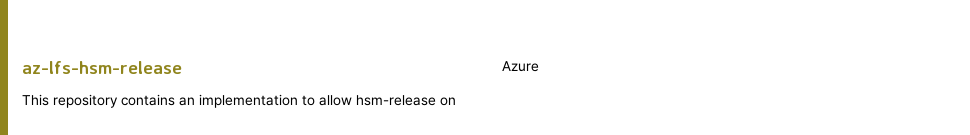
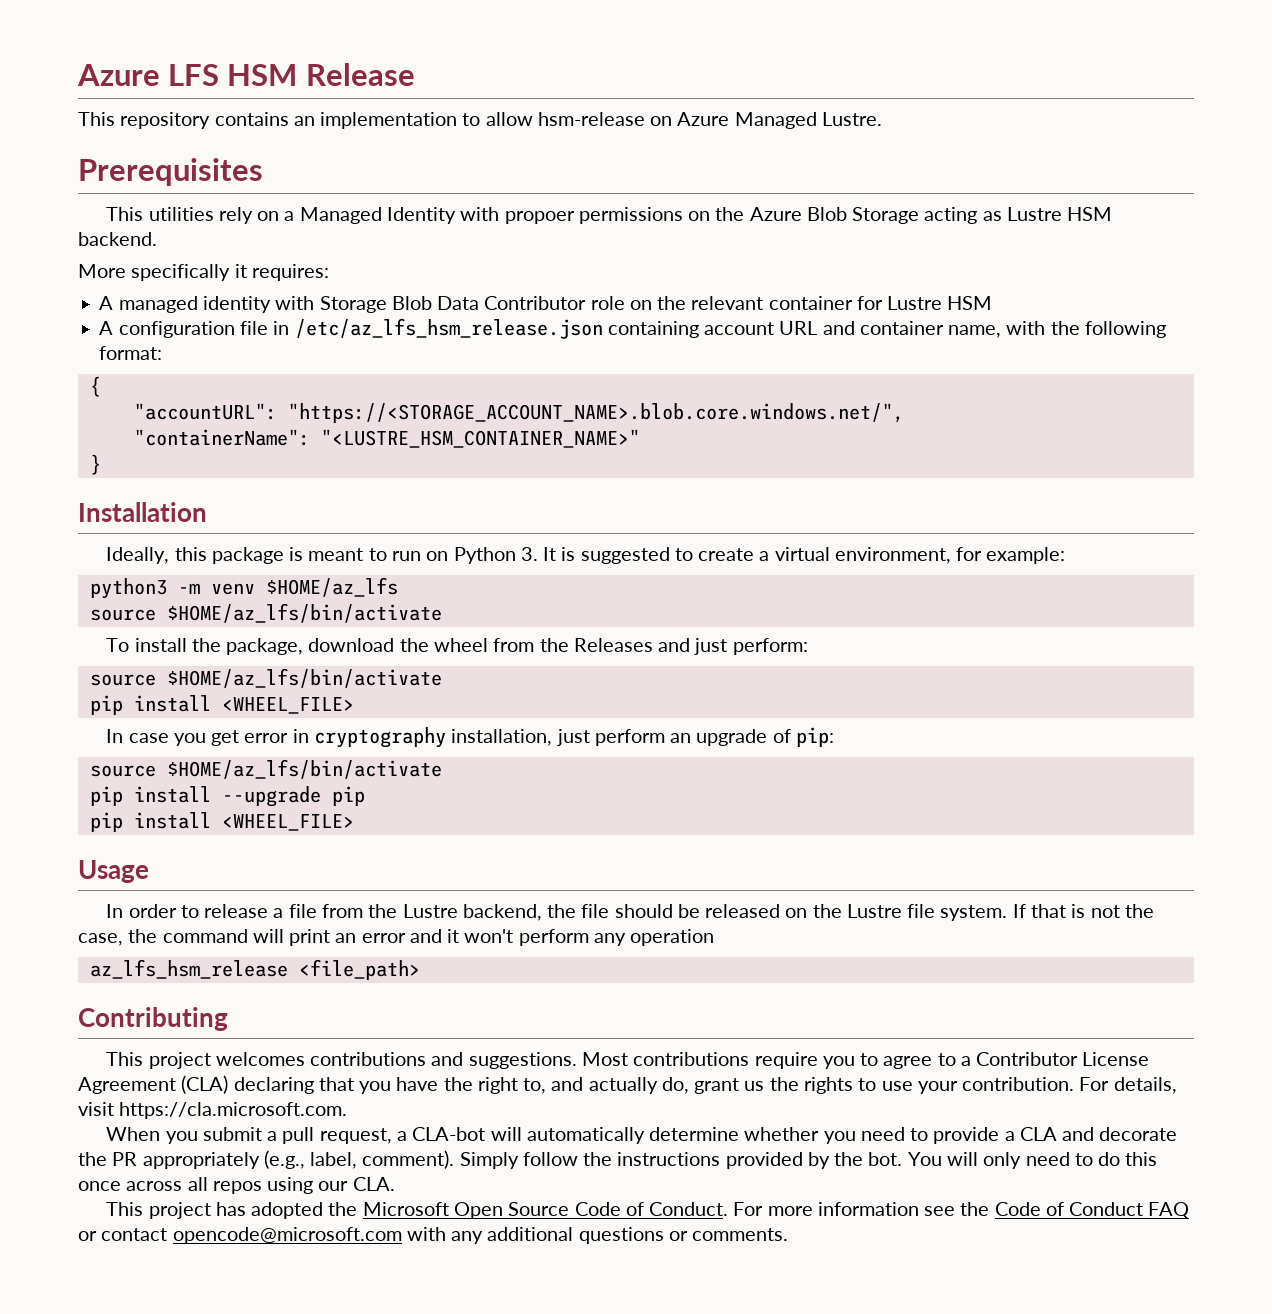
[22,61,182,74] az-lfs-hsm-release -> [77,63,415,86] Azure LFS HSM Release
(539, 66) none -> [734,112,882,129] [78,158,263,186] [106,207,1113,224] [78,232,157,246] [78,264,329,281] [99,296,993,313] [99,318,1166,339] [99,346,163,360] [89,376,101,397] [133,403,904,423] [133,429,640,448] [89,454,101,475] [78,502,207,522] [106,547,1066,564] [89,577,398,599] [89,603,442,623] [106,638,808,655] [89,668,442,688] [89,695,354,715] [106,727,834,748] [89,759,442,779] [89,786,365,807] [89,812,354,832] [78,860,149,883] [106,904,1154,921] [78,929,715,946] [89,959,420,980] [78,1007,228,1031] [106,1052,1150,1069] [78,1075,1177,1094] [78,1102,348,1119] [106,1127,1178,1144] [78,1150,1158,1169] [78,1177,395,1194] [106,1202,1190,1219] [78,1227,789,1244] Managed Lustre. // Prerequisites // This utilities rely on a Managed Identity with propoer permissions on the Azure Blob Storage acting as Lustre HSM backend. // More specifically it requires: // A managed identity with Storage Blob Data Contributor role on the relevant container for Lustre HSM // A configuration file in /etc/az_lfs_hsm_release.json containing account URL and container name, with the following format: // { // "accountURL": "https://<STORAGE_ACCOUNT_NAME>.blob.core.windows.net/", // "containerName": "<LUSTRE_HSM_CONTAINER_NAME>" // } // Installation // Ideally, this package is meant to run on Python 3. It is suggested to create a virtual environment, for example: // python3 -m venv $HOME/az_lfs // source $HOME/az_lfs/bin/activate // To install the package, download the wheel from the Releases and just perform: // source $HOME/az_lfs/bin/activate // pip install <WHEEL_FILE> // In case you get error in cryptography installation, just perform an upgrade of pip: // source $HOME/az_lfs/bin/activate // pip install --upgrade pip // pip install <WHEEL_FILE> // Usage // In order to release a file from the Lustre backend, the file should be released on the Lustre file system. If that is not the case, the command will print an error and it won't perform any operation // az_lfs_hsm_release <file_path> // Contributing // This project welcomes contributions and suggestions. Most contributions require you to agree to a Contributor License Agreement (CLA) declaring that you have the right to, and actually do, grant us the rights to use your contribution. For details, visit https://cla.microsoft.com. // When you submit a pull request, a CLA-bot will automatically determine whether you need to provide a CLA and decorate the PR appropriately (e.g., label, comment). Simply follow the instructions provided by the bot. You will only need to do this once across all repos using our CLA. // This project has adopted the Microsoft Open Source Code of Conduct. For more information see the Code of Conduct FAQ or contact opencode@microsoft.com with any additional questions or comments.

